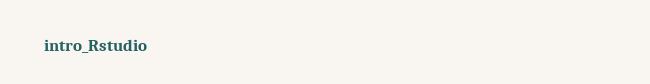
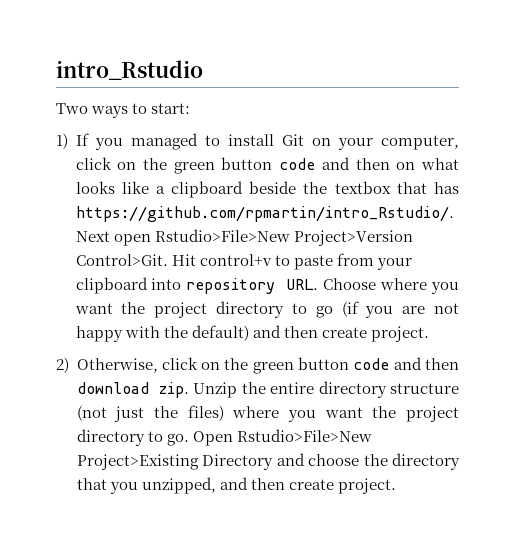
(147, 46) none -> [56,103,191,118] [56,133,459,150] [75,157,460,174] [75,181,459,198] [75,206,454,222] [75,229,413,246] [75,253,412,270] [75,277,459,294] [74,301,459,318] [75,325,429,342] [56,357,459,374] [76,381,459,398] [76,405,459,422] [76,429,372,446] [76,453,460,470] [76,477,396,494] // Two ways to start: // 1) If you managed to install Git on your computer, click on the green button code and then on what looks like a clipboard beside the textbox that has https://github.com/rpmartin/intro_Rstudio/. Next open Rstudio>File>New Project>Version Control>Git. Hit control+v to paste from your clipboard into repository URL. Choose where you want the project directory to go (if you are not happy with the default) and then create project. // 2) Otherwise, click on the green button code and then download zip. Unzip the entire directory structure (not just the files) where you want the project directory to go. Open Rstudio>File>New Project>Existing Directory and choose the directory that you unzipped, and then create project.

